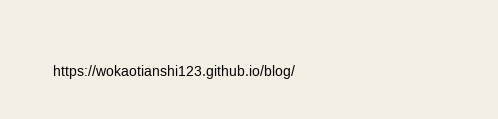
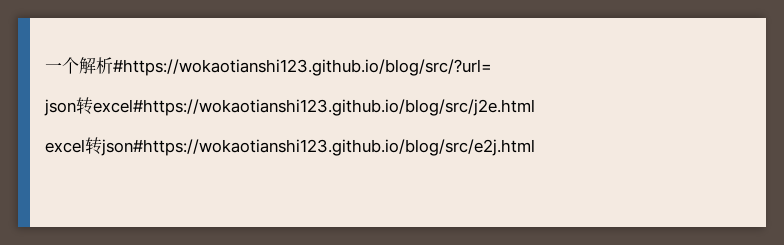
[53,65,295,79] https://wokaotianshi123.github.io/blog/ -> [45,57,492,76] [44,97,535,116] [45,137,535,156] 一个解析#https://wokaotianshi123.github.io/blog/src/?url= // json转excel#https://wokaotianshi123.github.io/blog/src/j2e.html // excel转json#https://wokaotianshi123.github.io/blog/src/e2j.html

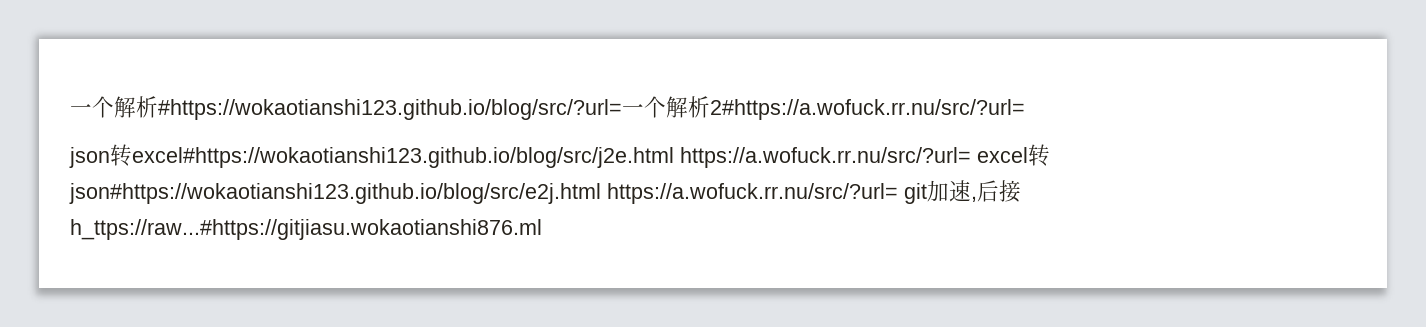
(492, 67) none -> [622,96,1025,120] 一个解析2#https://a.wofuck.rr.nu/src/?url=
(535, 107) // -> [680,147,971,168] https://a.wofuck.rr.nu/src/?url=
(535, 147) none -> [607,180,1021,204] [70,219,542,240] https://a.wofuck.rr.nu/src/?url= git加速,后接h_ttps://raw...#https://gitjiasu.wokaotianshi876.ml

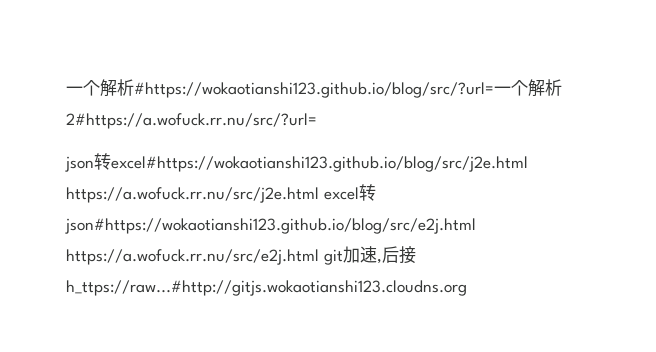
[680,147,971,168] https://a.wofuck.rr.nu/src/?url= -> [66,187,319,203] https://a.wofuck.rr.nu/src/j2e.html
[607,183,898,204] https://a.wofuck.rr.nu/src/?url= -> [66,249,319,265] https://a.wofuck.rr.nu/src/e2j.html
[70,219,542,240] h_ttps://raw...#https://gitjiasu.wokaotianshi876.ml -> [66,280,467,296] h_ttps://raw...#http://gitjs.wokaotianshi123.cloudns.org

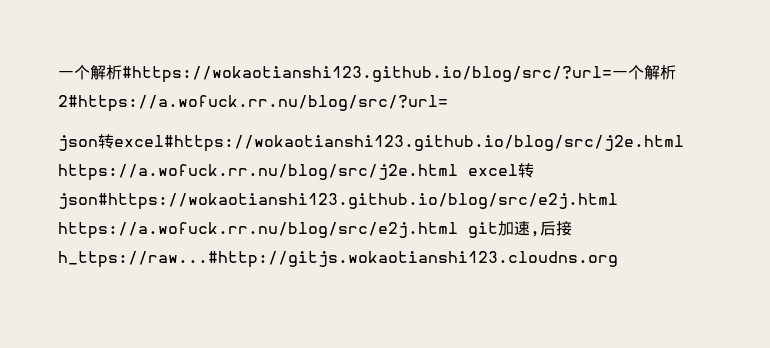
[66,113,317,129] 2#https://a.wofuck.rr.nu/src/?url= -> [58,95,448,112] 2#https://a.wofuck.rr.nu/blog/src/?url=
[66,187,319,203] https://a.wofuck.rr.nu/src/j2e.html -> [58,164,458,181] https://a.wofuck.rr.nu/blog/src/j2e.html
[66,249,319,265] https://a.wofuck.rr.nu/src/e2j.html -> [58,222,458,239] https://a.wofuck.rr.nu/blog/src/e2j.html

